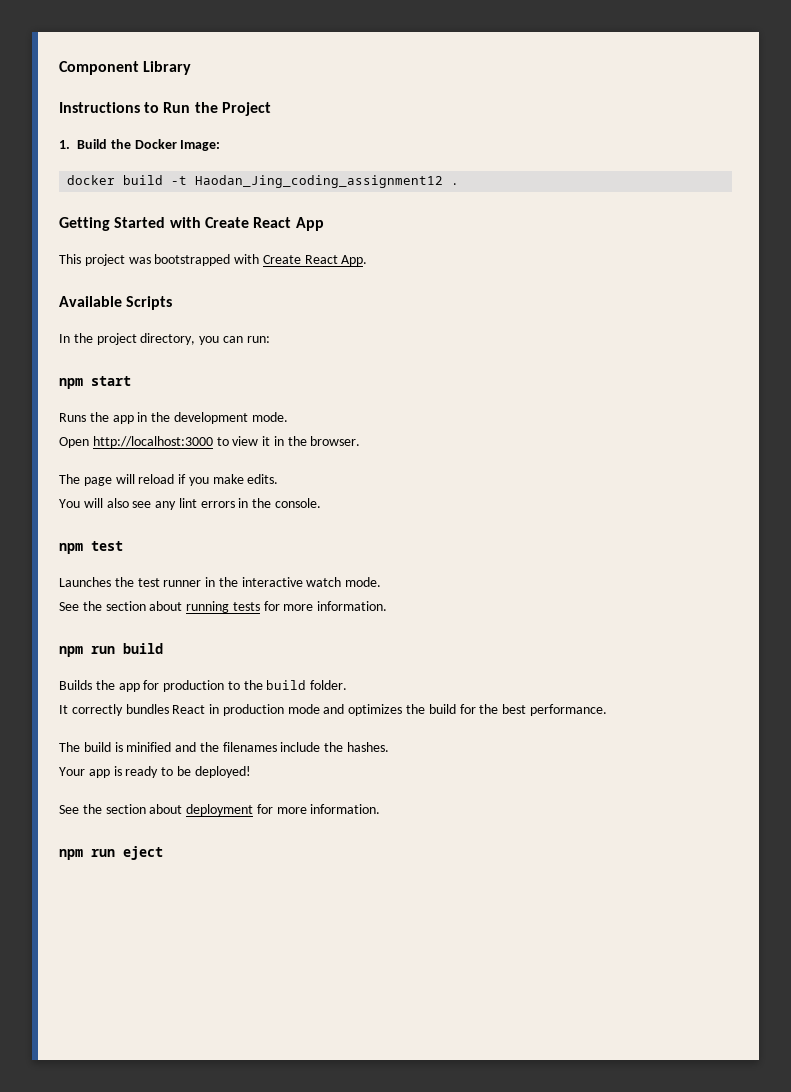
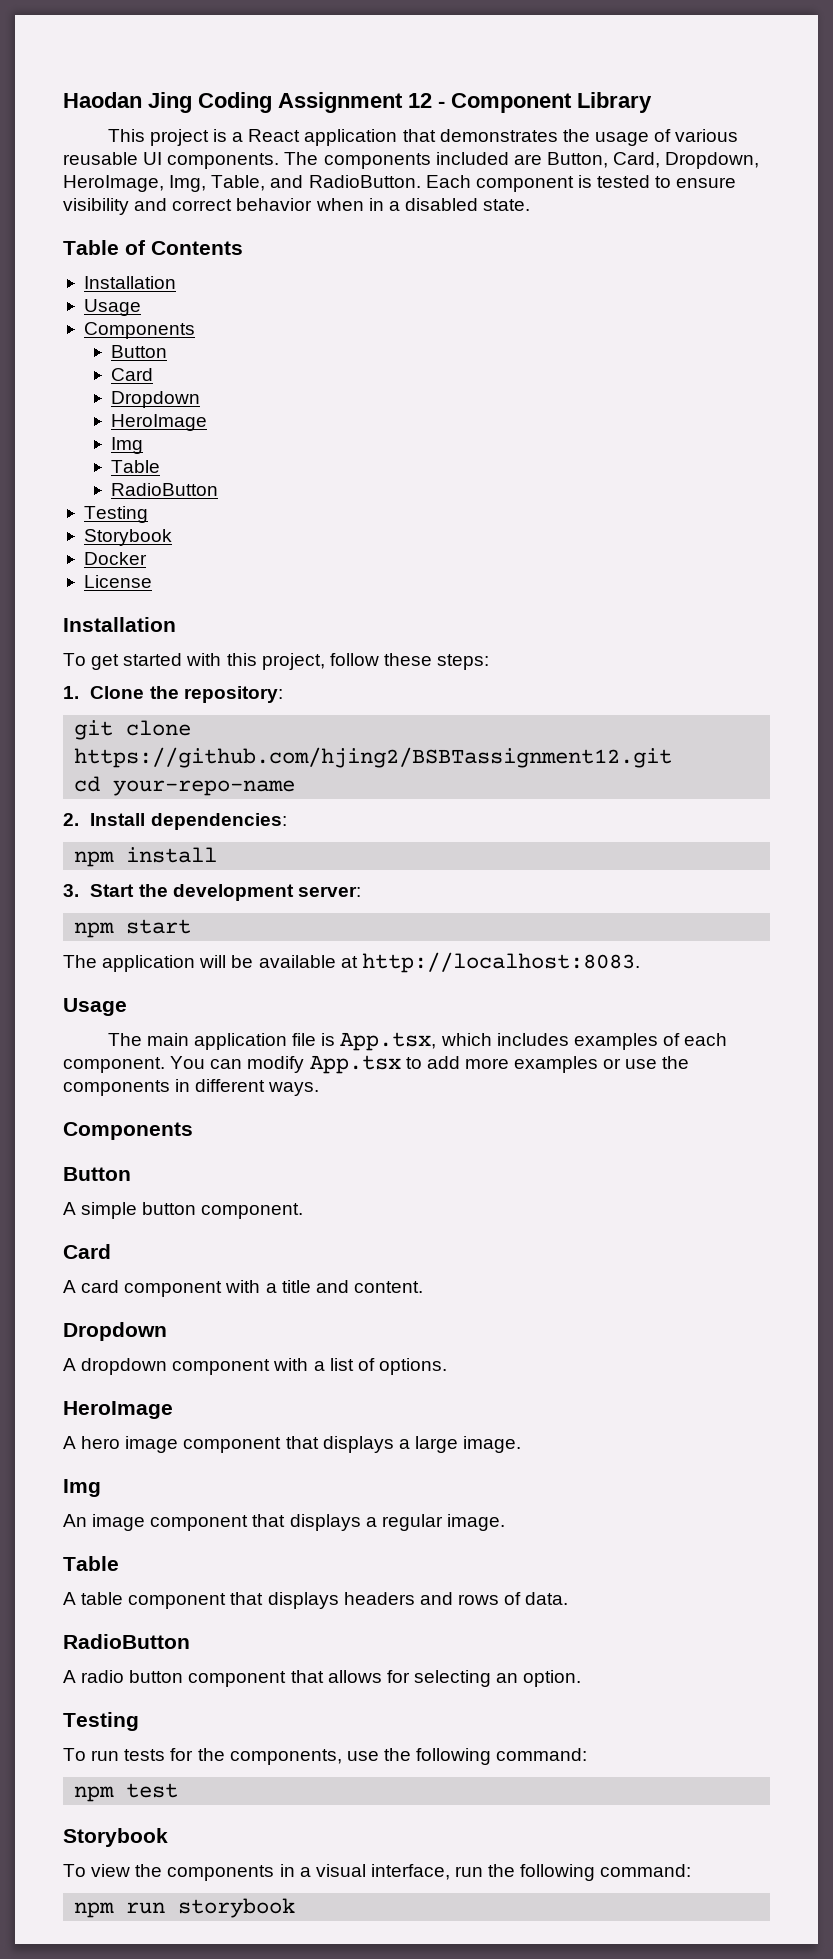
[59,61,192,75] [59,102,271,116] [59,139,221,151] [67,175,460,188] [59,217,324,231] [59,254,368,266] [59,296,173,310] [59,333,270,345] [59,376,131,389] [59,412,288,424] [59,436,361,448] [59,474,279,486] [59,498,322,510] [59,541,123,554] [59,577,382,587] [59,601,388,613] [59,643,163,657] [59,680,348,692] [59,704,607,716] [59,742,390,752] [59,766,251,778] [59,804,381,816] [59,846,163,860] Component Library // Instructions to Run the Project // 1. Build the Docker Image: // docker build -t Haodan_Jing_coding_assignment12 . // Getting Started with Create React App // This project was bootstrapped with Create React App. // Available Scripts // In the project directory, you can run: // npm start // Runs the app in the development mode. // Open http://localhost:3000 to view it in the browser. // The page will reload if you make edits. // You will also see any lint errors in the console. // npm test // Launches the test runner in the interactive watch mode. // See the section about running tests for more information. // npm run build // Builds the app for production to the build folder. // It correctly bundles React in production mode and optimizes the build for the best performance. // The build is minified and the filenames include the hashes. // Your app is ready to be deployed! // See the section about deployment for more information. // npm run eject -> [63,92,652,113] [107,129,739,146] [63,152,760,169] [63,175,737,192] [63,198,531,215] [63,240,243,255] [83,276,176,289] [83,299,141,316] [83,322,195,339] [111,345,168,358] [111,368,154,381] [111,391,201,408] [111,414,208,431] [111,437,144,454] [111,460,161,473] [111,483,219,496] [83,506,148,523] [83,529,172,546] [83,552,147,565] [83,575,152,588] [63,617,176,632] [63,653,490,670] [63,686,283,703] [74,720,192,740] [74,747,673,768] [74,776,296,796] [63,813,287,830] [74,847,218,867] [63,884,361,901] [74,919,192,938] [63,952,640,973] [63,998,127,1016] [107,1032,728,1051] [63,1055,690,1074] [63,1079,320,1096] [63,1122,193,1140] [63,1167,131,1181] [63,1202,304,1219] [63,1244,111,1259] [63,1280,423,1297] [63,1322,167,1341] [63,1358,447,1375] [63,1401,173,1419] [63,1436,522,1453] [63,1479,101,1497] [63,1514,505,1531] [63,1556,119,1571] [63,1592,569,1609] [63,1634,190,1649] [63,1670,582,1687] [63,1712,139,1731] [63,1748,588,1765] [74,1783,179,1802] [63,1828,168,1847] [63,1864,692,1881] [74,1898,296,1918] Haodan Jing Coding Assignment 12 - Component Library // This project is a React application that demonstrates the usage of various reusable UI components. The components included are Button, Card, Dropdown, HeroImage, Img, Table, and RadioButton. Each component is tested to ensure visibility and correct behavior when in a disabled state. // Table of Contents // Installation // Usage // Components // Button // Card // Dropdown // HeroImage // Img // Table // RadioButton // Testing // Storybook // Docker // License // Installation // To get started with this project, follow these steps: // 1. Clone the repository: // git clone https://github.com/hjing2/BSBTassignment12.git // cd your-repo-name // 2. Install dependencies: // npm install // 3. Start the development server: // npm start // The application will be available at http://localhost:8083. // Usage // The main application file is App.tsx, which includes examples of each component. You can modify App.tsx to add more examples or use the components in different ways. // Components // Button // A simple button component. // Card // A card component with a title and content. // Dropdown // A dropdown component with a list of options. // HeroImage // A hero image component that displays a large image. // Img // An image component that displays a regular image. // Table // A table component that displays headers and rows of data. // RadioButton // A radio button component that allows for selecting an option. // Testing // To run tests for the components, use the following command: // npm test // Storybook // To view the components in a visual interface, run the following command: // npm run storybook

